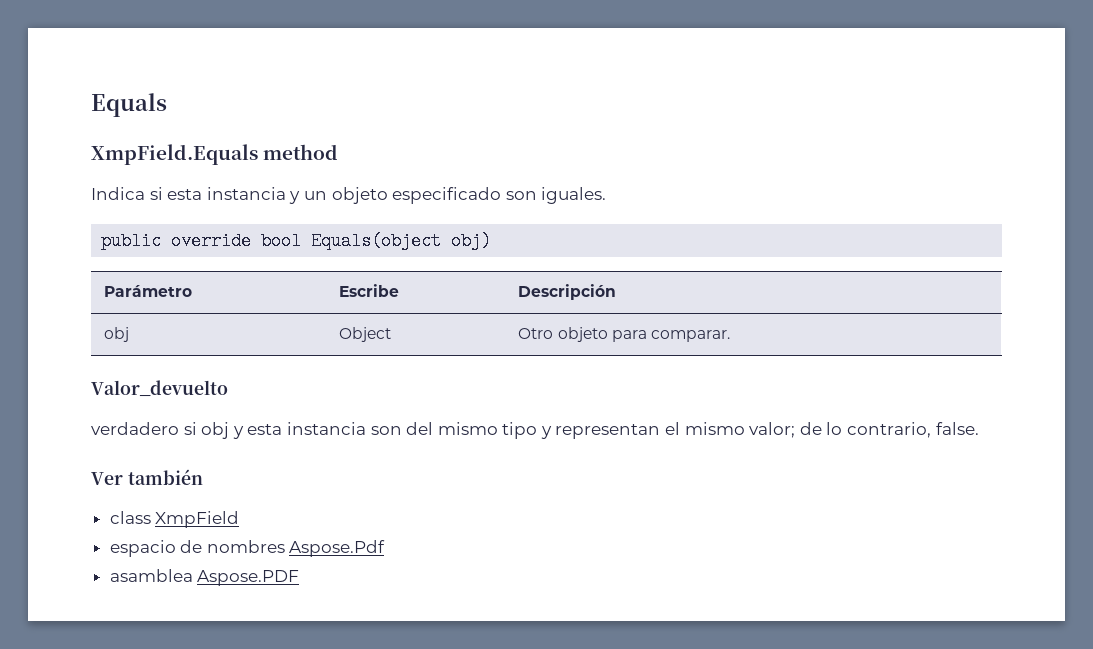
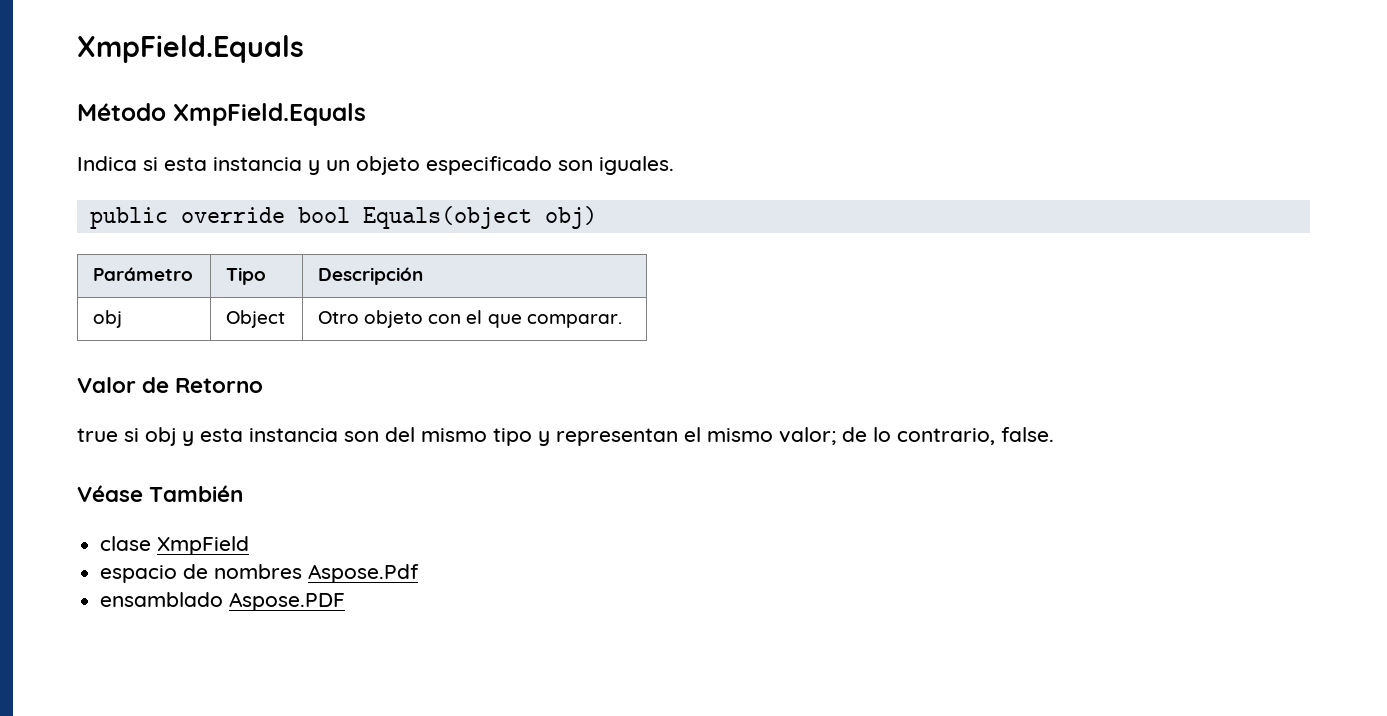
[91,93,167,117] [91,144,339,165] Equals // XmpField.Equals method -> [77,35,304,63] [77,103,366,126] XmpField.Equals // Método XmpField.Equals
[339,284,400,297] Escribe -> [226,267,267,285] Tipo
[611,330,730,342] [91,380,228,397] [91,422,179,435] para comparar. // Valor_devuelto // verdadero -> [428,310,622,328] [77,377,264,393] [77,428,118,442] con el que comparar. // Valor de Retorno // true
[91,469,203,485] [109,511,151,524] Ver también // class -> [77,485,244,502] [100,536,152,551] Véase También // clase
[109,569,193,582] asamblea -> [100,592,224,607] ensamblado

